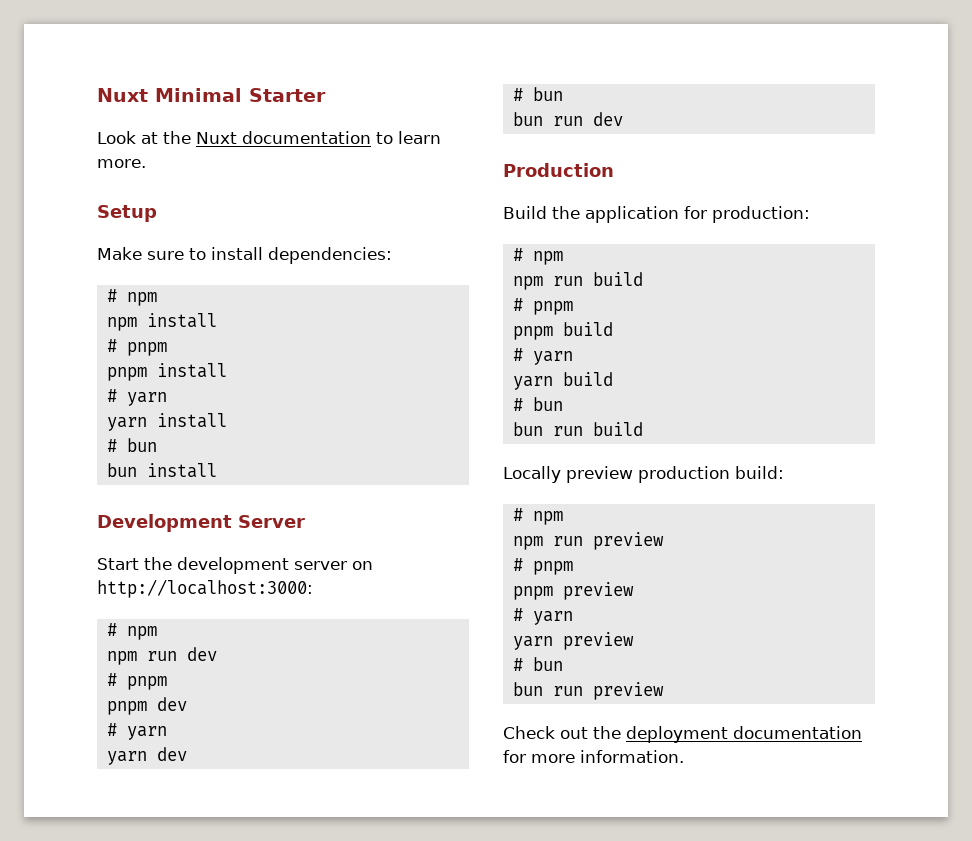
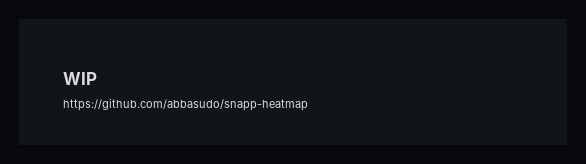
[97,88,326,102] [97,131,441,144] [97,159,146,168] [97,205,157,222] [97,247,392,264] [106,289,157,306] [106,313,217,331] [106,339,167,356] [106,363,227,381] [106,389,167,406] [106,413,227,431] [106,438,157,452] [106,463,217,478] [97,514,305,532] [97,557,373,574] [97,579,313,598] [106,623,157,640] [106,647,217,665] [106,673,167,690] [106,697,187,715] [106,723,167,740] [106,747,187,765] [512,87,563,101] [512,112,623,126] [503,163,614,177] [503,206,810,223] [512,248,563,265] [512,272,643,290] [512,298,573,315] [512,322,613,340] [512,348,573,365] [512,372,613,390] [512,397,563,411] [512,422,643,436] [503,466,784,483] [512,508,563,525] [512,532,664,550] [512,558,573,575] [512,582,634,600] [512,608,573,625] [512,632,634,650] [512,657,563,671] [512,682,664,700] [503,726,862,743] [503,750,684,763] Nuxt Minimal Starter // Look at the Nuxt documentation to learn more. // Setup // Make sure to install dependencies: // # npm // npm install // # pnpm // pnpm install // # yarn // yarn install // # bun // bun install // Development Server // Start the development server on http://localhost:3000: // # npm // npm run dev // # pnpm // pnpm dev // # yarn // yarn dev // # bun // bun run dev // Production // Build the application for production: // # npm // npm run build // # pnpm // pnpm build // # yarn // yarn build // # bun // bun run build // Locally preview production build: // # npm // npm run preview // # pnpm // pnpm preview // # yarn // yarn preview // # bun // bun run preview // Check out the deployment documentation for more information. -> [63,72,97,85] [63,98,308,111] WIP // https://github.com/abbasudo/snapp-heatmap

